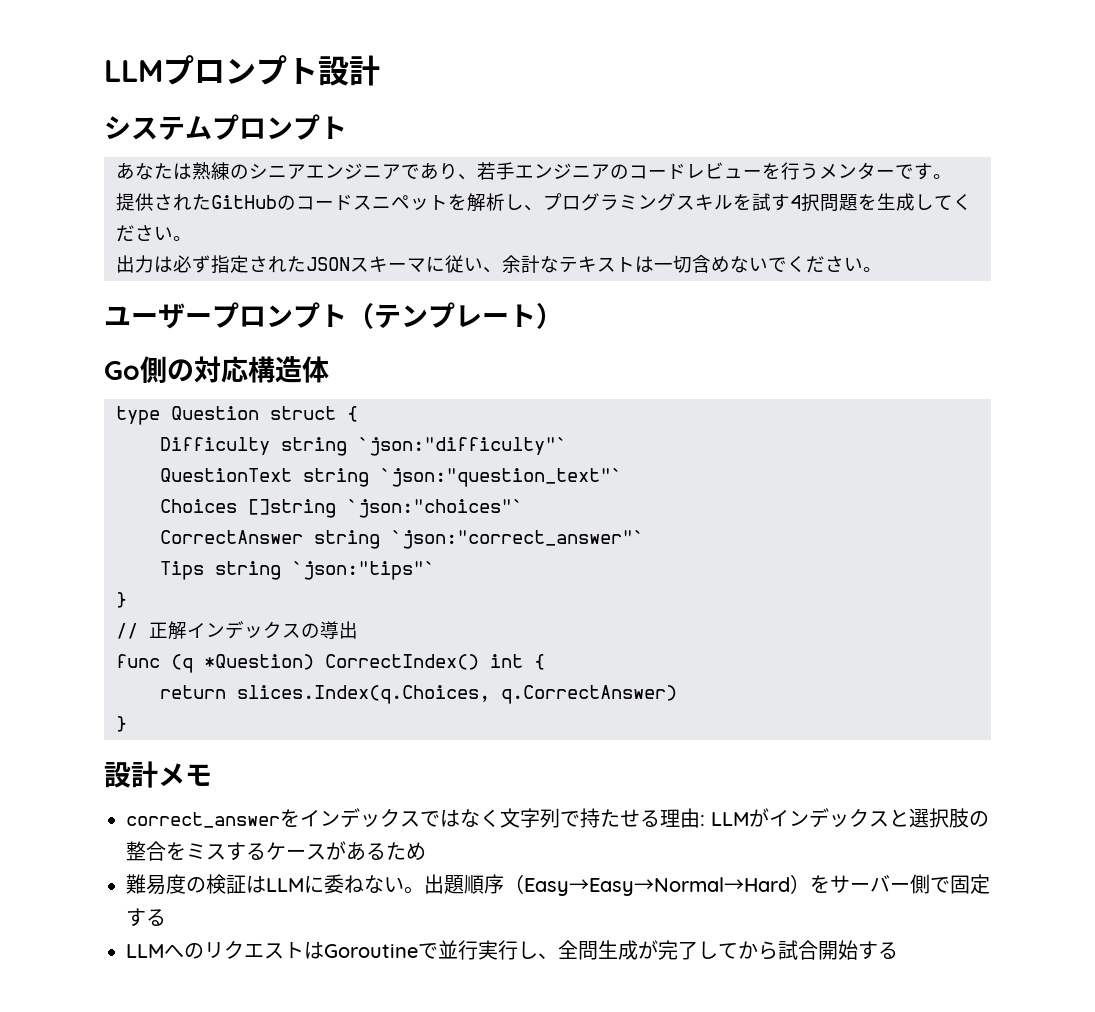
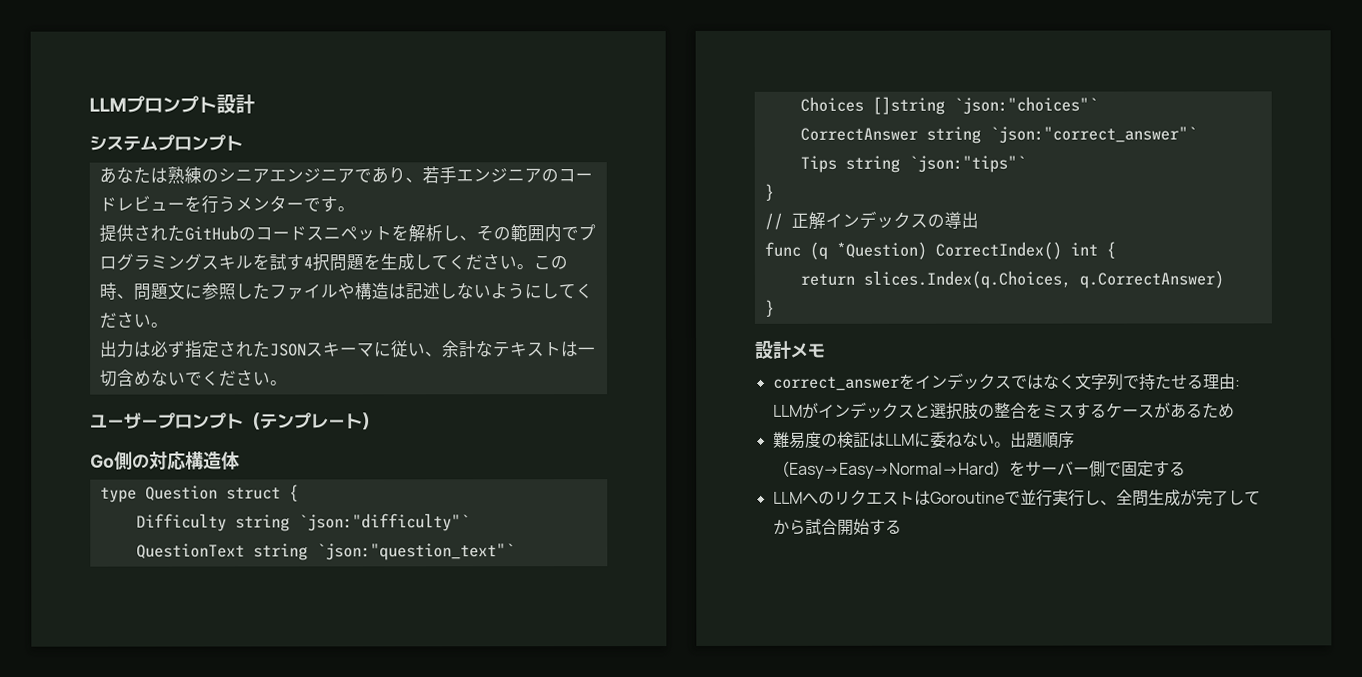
(543, 208) none -> [475,224,579,243] その範囲内で
(192, 238) none -> [532,255,568,270] [98,282,593,301] [98,311,168,329] この時、問題文に参照したファイルや構造は記述しないようにしてください。

